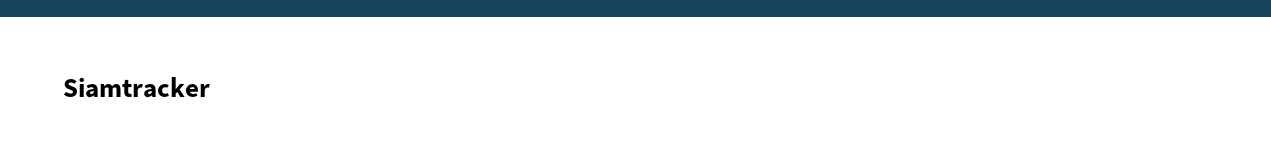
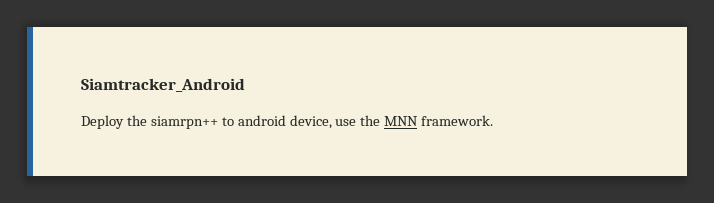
[63,77,210,98] Siamtracker -> [81,78,245,92] [81,115,494,129] Siamtracker_Android // Deploy the siamrpn++ to android device, use the MNN framework.

